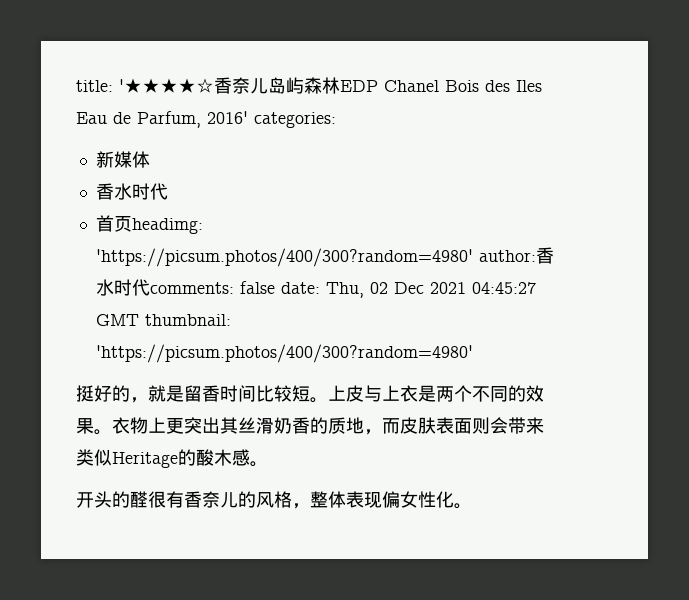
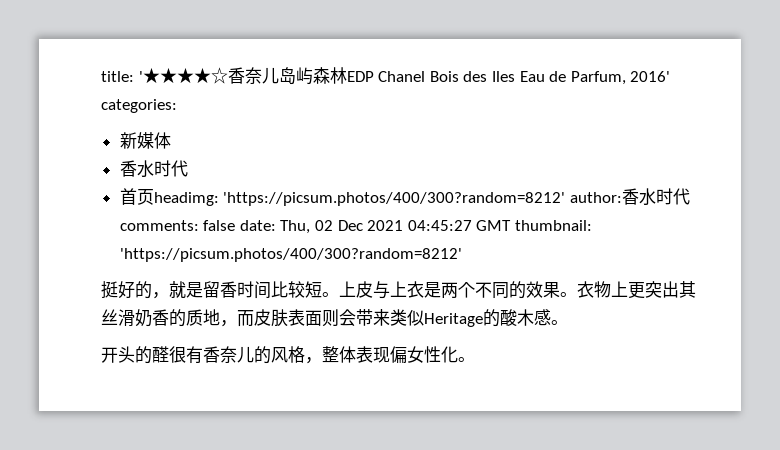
[95,248,473,267] 'https://picsum.photos/400/300?random=4980' -> [223,192,566,206] 'https://picsum.photos/400/300?random=8212'
[95,344,473,363] 'https://picsum.photos/400/300?random=4980' -> [119,248,462,262] 'https://picsum.photos/400/300?random=8212'

